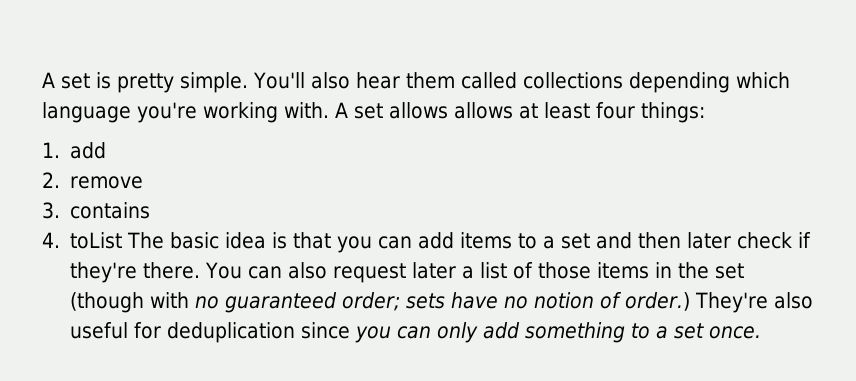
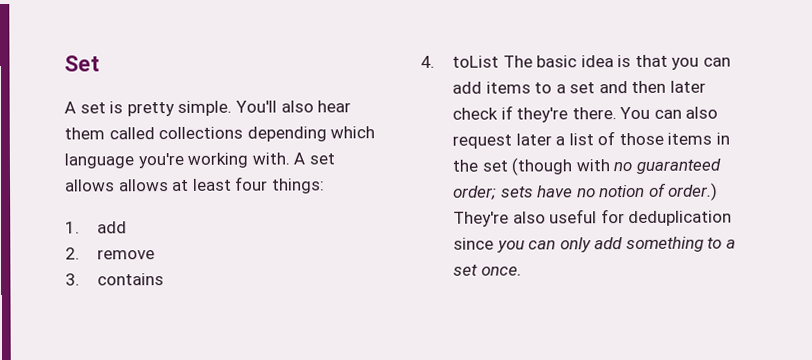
(42, 80) none -> [64,55,100,72] Set //

